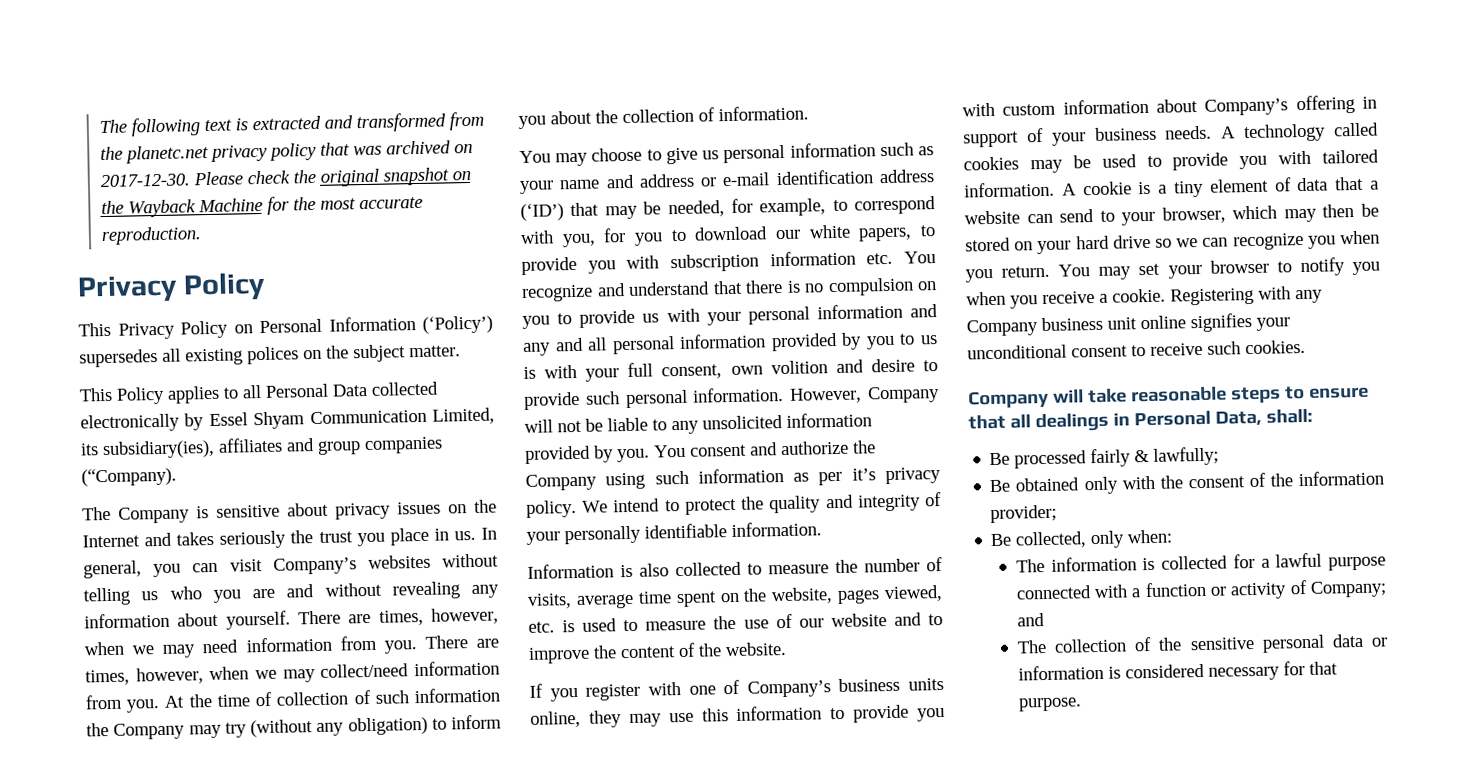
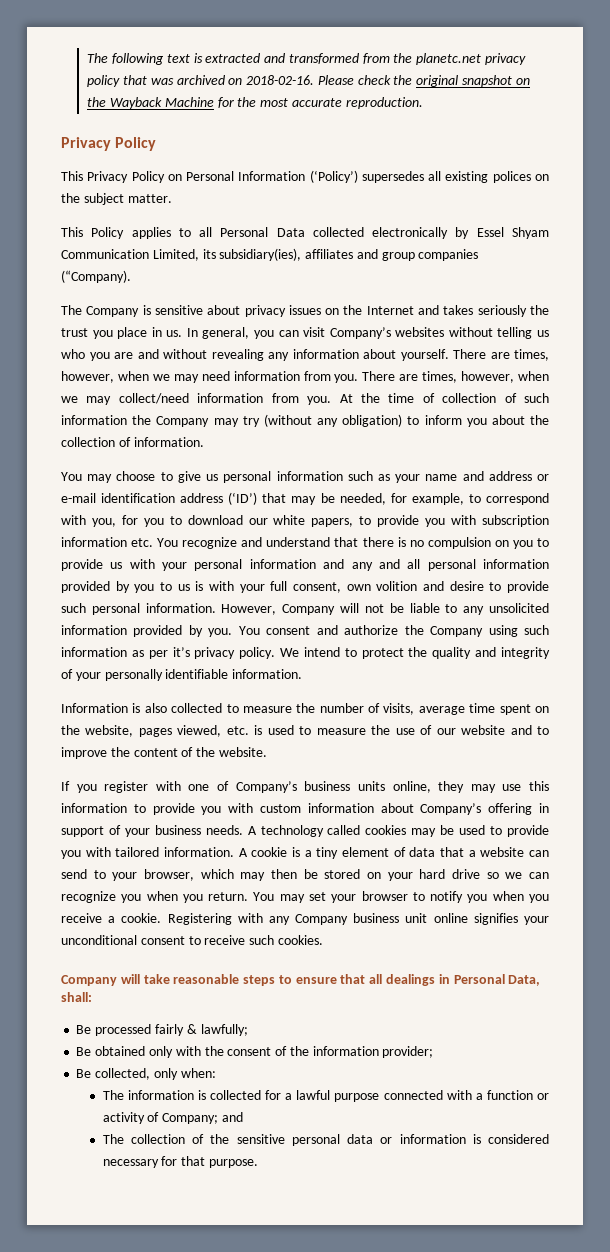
[99,173,190,188] 2017-12-30. -> [246,75,315,85] 2018-02-16.

